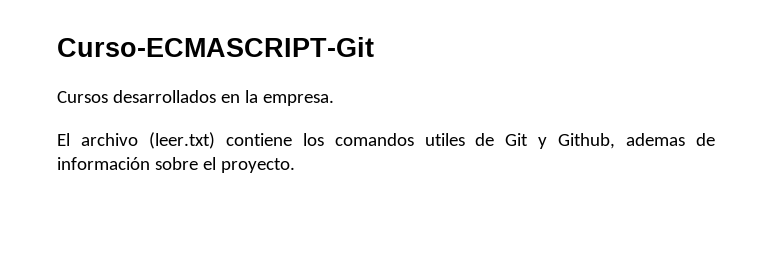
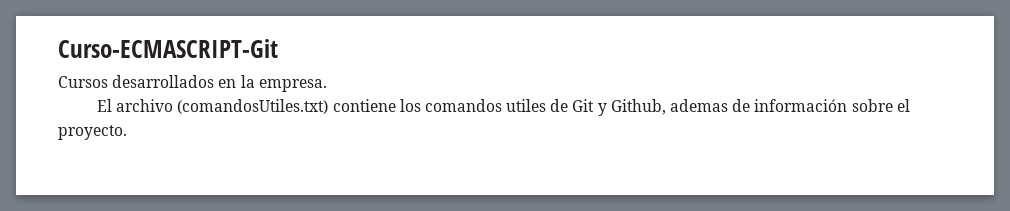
[148,132,215,149] (leer.txt) -> [177,99,329,114] (comandosUtiles.txt)

